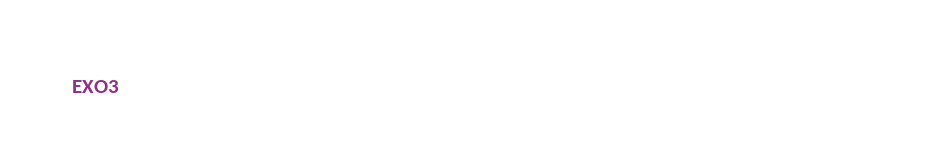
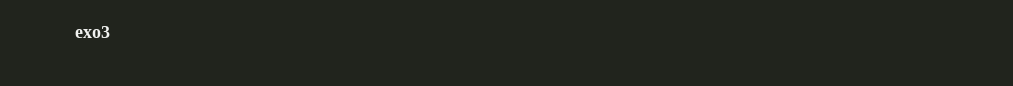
[72,80,119,93] EXO3 -> [75,26,110,38] exo3

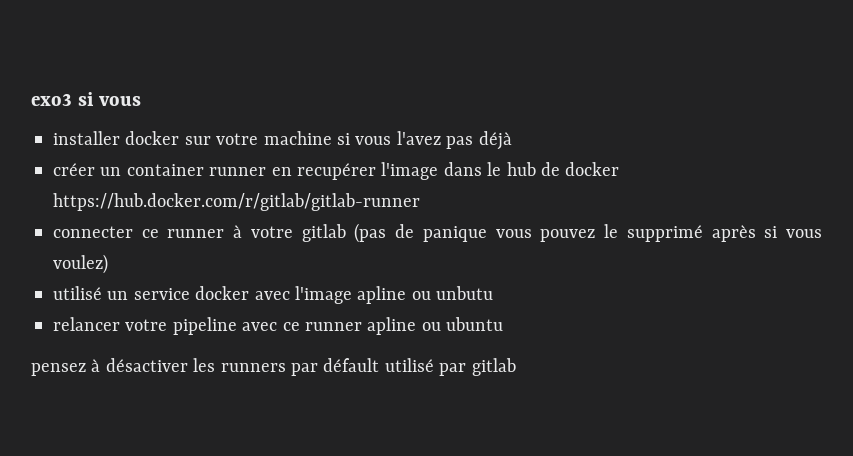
(110, 32) none -> [77,92,141,106] [53,131,512,150] [53,162,620,180] [53,193,420,211] [53,223,823,243] [53,254,108,274] [53,286,494,304] [53,317,504,335] [31,358,516,376] si vous // installer docker sur votre machine si vous l'avez pas déjà // créer un container runner en recupérer l'image dans le hub de docker https://hub.docker.com/r/gitlab/gitlab-runner // connecter ce runner à votre gitlab (pas de panique vous pouvez le supprimé après si vous voulez) // utilisé un service docker avec l'image apline ou unbutu // relancer votre pipeline avec ce runner apline ou ubuntu // pensez à désactiver les runners par défault utilisé par gitlab

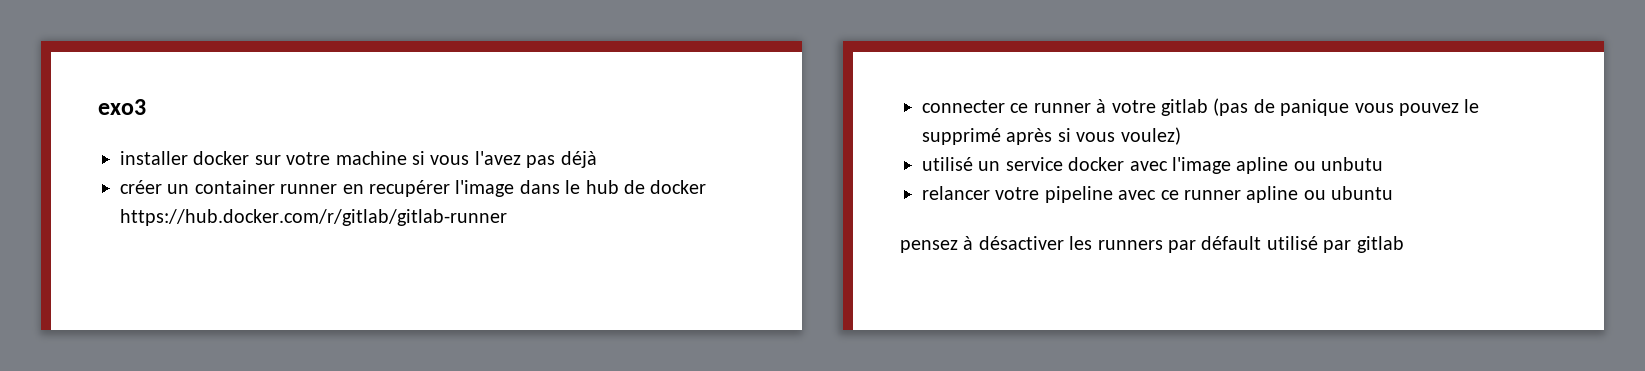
[77,92,141,106] si vous -> (146, 107) none

